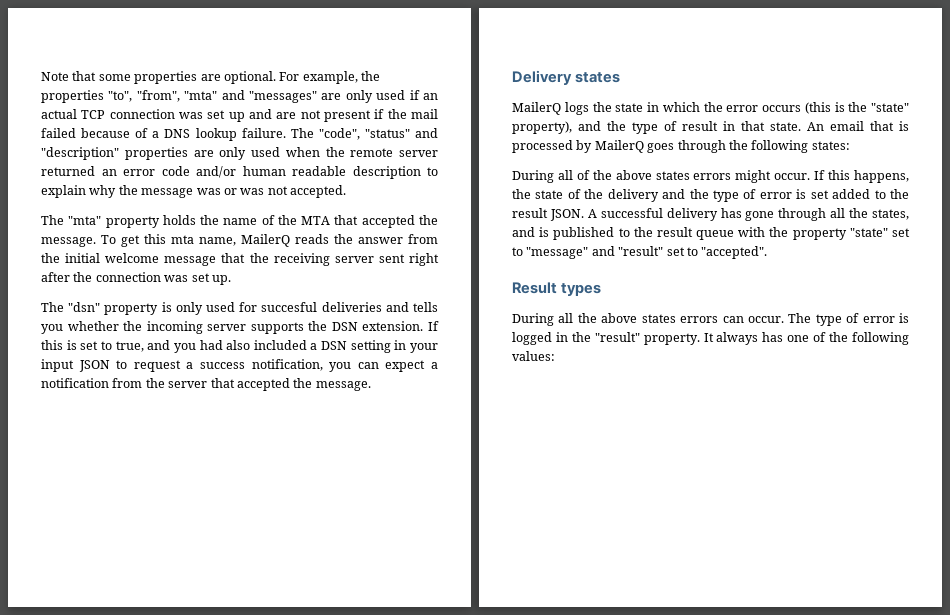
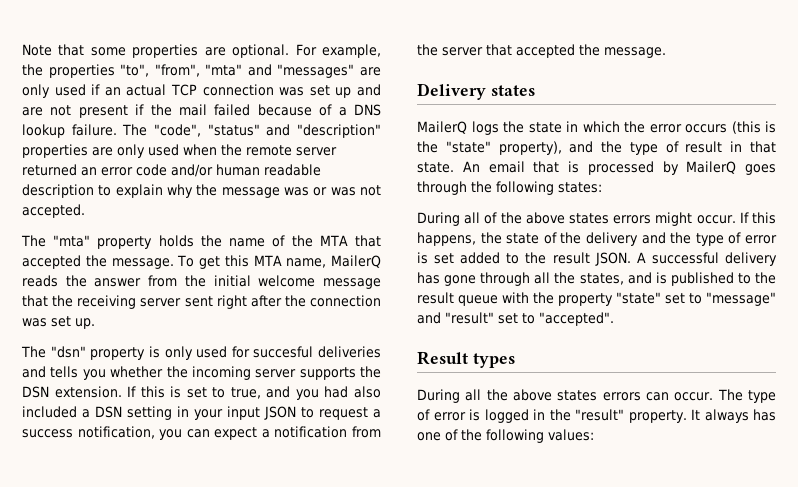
[171,235,194,244] mta -> [253,255,282,266] MTA

